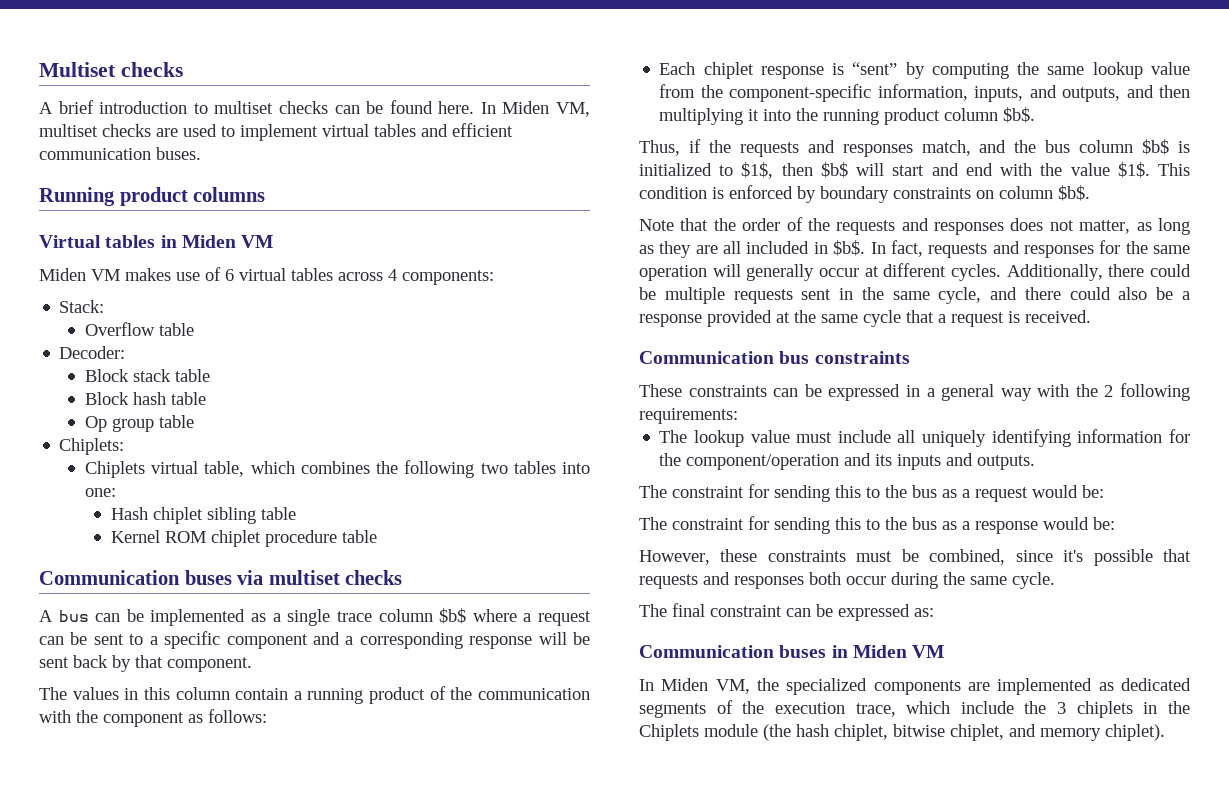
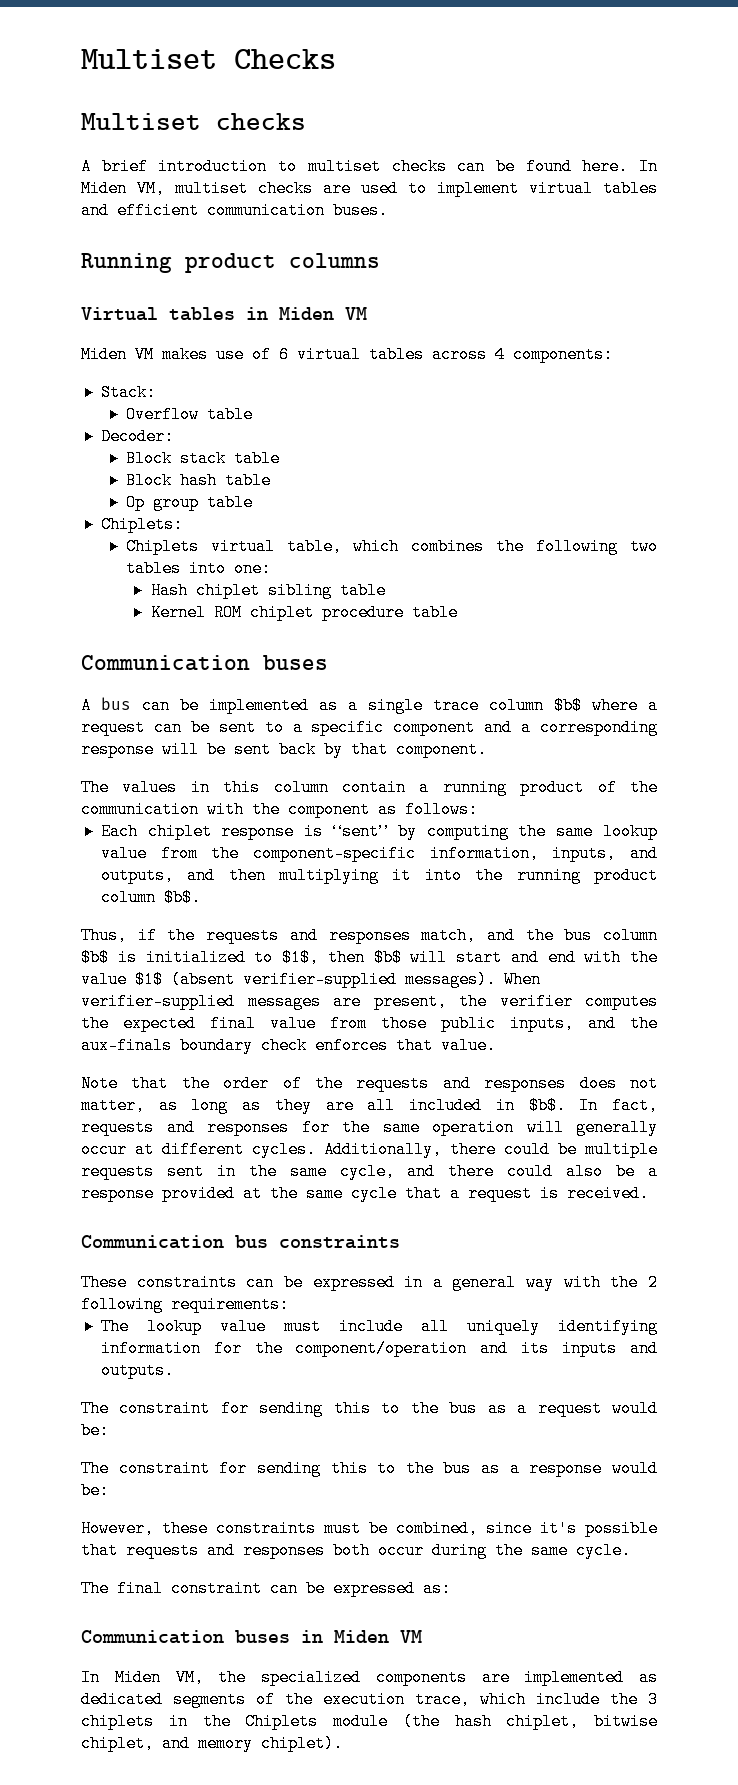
[39,62,116,77] Multiset -> [81,49,336,69] [81,113,201,130] Multiset Checks // Multiset
[237,570,403,585] via multiset checks -> (328, 662) none
[1117,162,1190,178] [639,185,1090,203] $1$. This condition is enforced by boundary constraints on column $b$. -> [135,971,541,988] [81,993,658,1010] [81,1015,658,1032] [81,1037,496,1054] $1$ (absent verifier-supplied messages). When verifier-supplied messages are present, the verifier computes the expected final value from those public inputs, and the aux-finals boundary check enforces that value.

